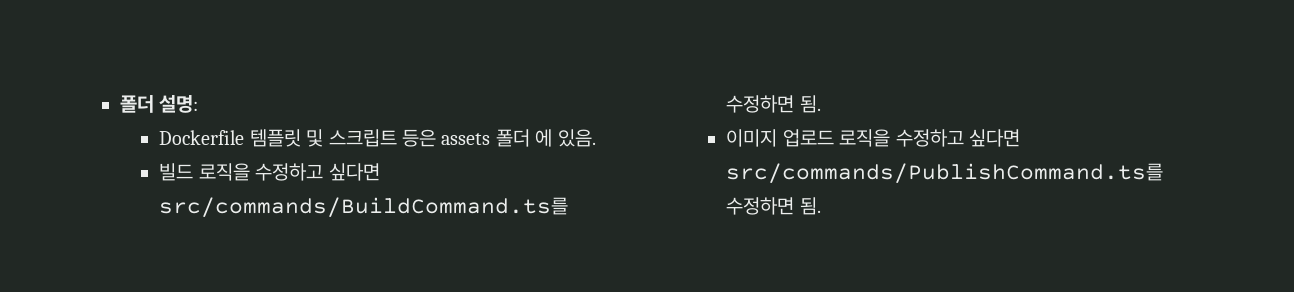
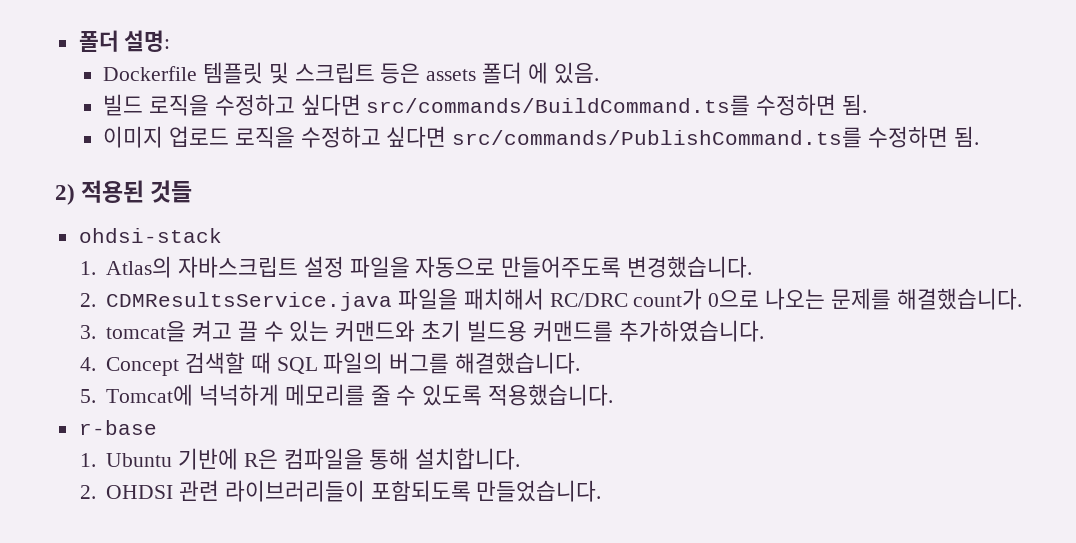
(821, 206) none -> [55,180,193,205] [78,228,222,243] [79,256,753,278] [79,288,1022,311] [79,320,764,342] [79,352,581,376] [79,384,614,406] [78,420,157,435] [79,448,521,470] [79,480,602,502] // 2) 적용된 것들 // ohdsi-stack // 1. Atlas의 자바스크립트 설정 파일을 자동으로 만들어주도록 변경했습니다. // 2. CDMResultsService.java 파일을 패치해서 RC/DRC count가 0으로 나오는 문제를 해결했습니다. // 3. tomcat을 켜고 끌 수 있는 커맨드와 초기 빌드용 커맨드를 추가하였습니다. // 4. Concept 검색할 때 SQL 파일의 버그를 해결했습니다. // 5. Tomcat에 넉넉하게 메모리를 줄 수 있도록 적용했습니다. // r-base // 1. Ubuntu 기반에 R은 컴파일을 통해 설치합니다. // 2. OHDSI 관련 라이브러리들이 포함되도록 만들었습니다.

